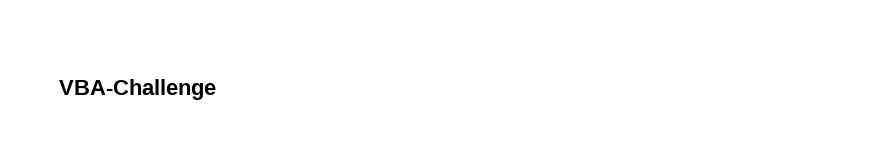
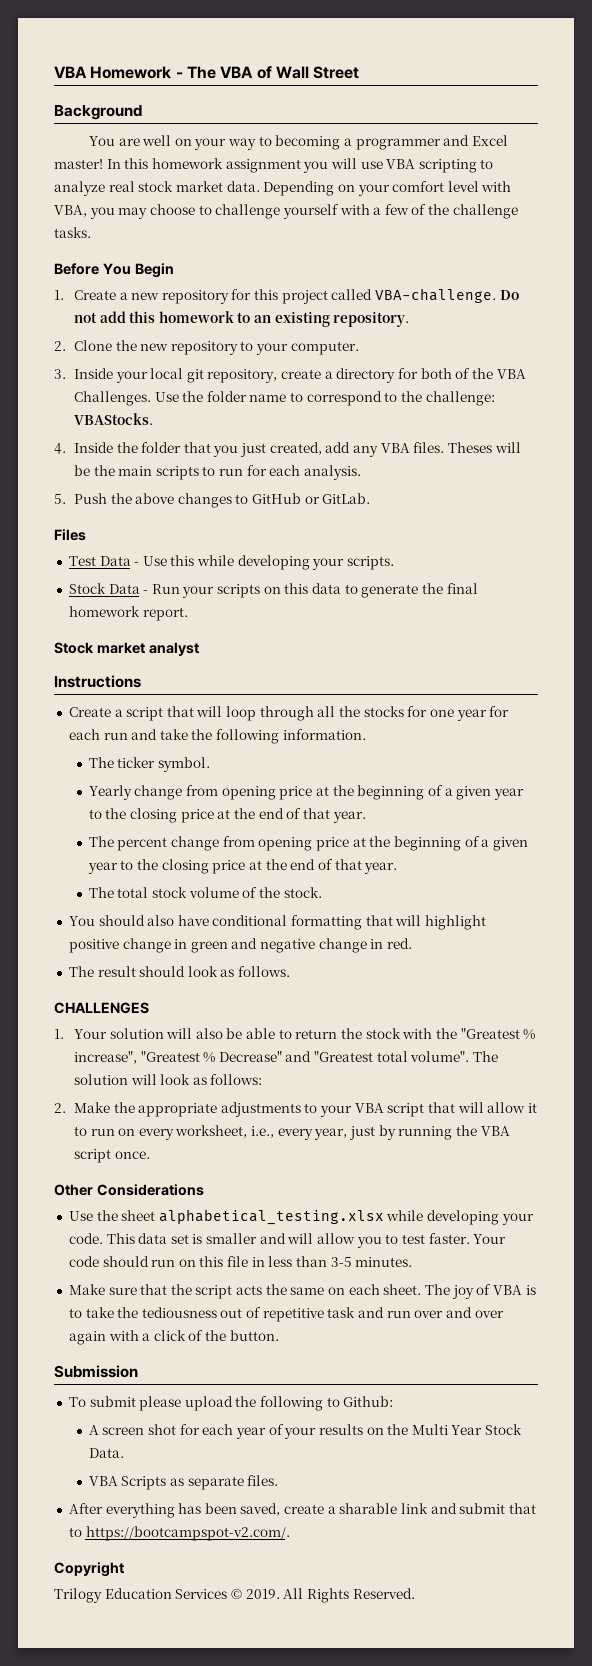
[59,79,216,100] VBA-Challenge -> [54,66,360,79] [54,105,142,120] [88,135,508,150] [54,158,494,173] [54,181,512,196] [54,204,518,219] [54,227,91,238] [54,263,174,278] [54,288,519,304] [73,311,410,327] [54,340,359,355] [54,368,526,383] [73,391,495,406] [73,413,153,425] [54,442,521,457] [73,465,362,480] [54,493,371,508] [54,529,86,541] [68,555,395,570] [68,583,478,598] [68,606,188,621] [54,642,199,656] [54,675,141,688] [68,706,510,721] [68,729,366,744] [88,757,210,772] [88,785,524,800] [88,808,366,823] [88,836,528,851] [87,859,398,874] [88,887,322,898] [68,915,487,930] [68,938,413,953] [68,966,291,977] [54,1002,149,1014] [54,1028,536,1040] [73,1051,499,1064] [73,1074,263,1085] [54,1102,537,1117] [73,1125,510,1140] [73,1149,150,1163] [54,1184,204,1196] [68,1209,534,1225] [68,1233,507,1248] [68,1256,413,1267] [68,1284,536,1299] [68,1307,504,1322] [68,1330,279,1345] [54,1365,138,1378] [68,1396,394,1411] [88,1424,523,1439] [88,1448,124,1458] [88,1475,279,1490] [68,1503,536,1518] [68,1526,290,1541] [54,1562,124,1577] [54,1588,415,1603] VBA Homework - The VBA of Wall Street // Background // You are well on your way to becoming a programmer and Excel master! In this homework assignment you will use VBA scripting to analyze real stock market data. Depending on your comfort level with VBA, you may choose to challenge yourself with a few of the challenge tasks. // Before You Begin // 1. Create a new repository for this project called VBA-challenge. Do not add this homework to an existing repository. // 2. Clone the new repository to your computer. // 3. Inside your local git repository, create a directory for both of the VBA Challenges. Use the folder name to correspond to the challenge: VBAStocks. // 4. Inside the folder that you just created, add any VBA files. Theses will be the main scripts to run for each analysis. // 5. Push the above changes to GitHub or GitLab. // Files // Test Data - Use this while developing your scripts. // Stock Data - Run your scripts on this data to generate the final homework report. // Stock market analyst // Instructions // Create a script that will loop through all the stocks for one year for each run and take the following information. // The ticker symbol. // Yearly change from opening price at the beginning of a given year to the closing price at the end of that year. // The percent change from opening price at the beginning of a given year to the closing price at the end of that year. // The total stock volume of the stock. // You should also have conditional formatting that will highlight positive change in green and negative change in red. // The result should look as follows. // CHALLENGES // 1. Your solution will also be able to return the stock with the "Greatest % increase", "Greatest % Decrease" and "Greatest total volume". The solution will look as follows: // 2. Make the appropriate adjustments to your VBA script that will allow it to run on every worksheet, i.e., every year, just by running the VBA script once. // Other Considerations // Use the sheet alphabetical_testing.xlsx while developing your code. This data set is smaller and will allow you to test faster. Your code should run on this file in less than 3-5 minutes. // Make sure that the script acts the same on each sheet. The joy of VBA is to take the tediousness out of repetitive task and run over and over again with a click of the button. // Submission // To submit please upload the following to Github: // A screen shot for each year of your results on the Multi Year Stock Data. // VBA Scripts as separate files. // After everything has been saved, create a sharable link and submit that to https://bootcampspot-v2.com/. // Copyright // Trilogy Education Services © 2019. All Rights Reserved.

